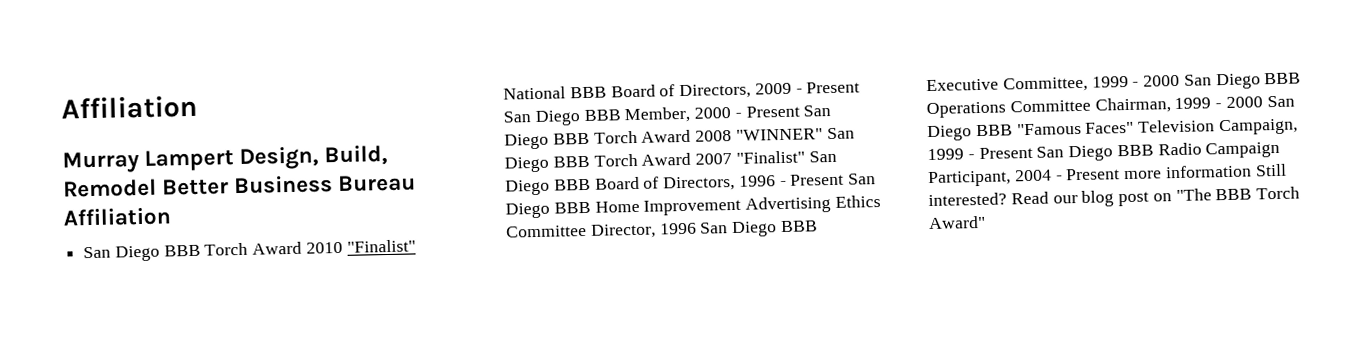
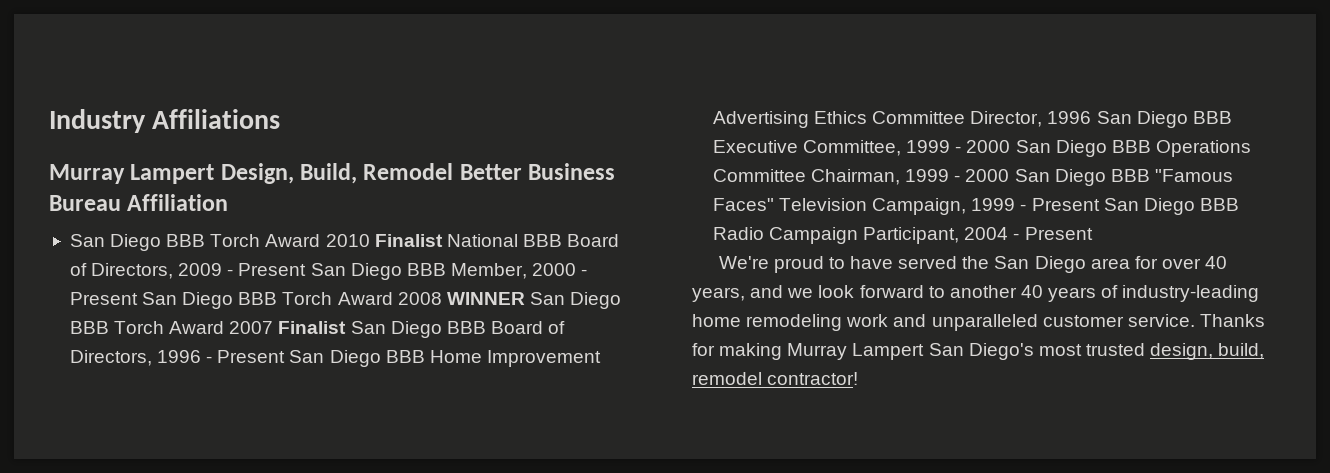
[61,94,198,120] Affiliation -> [49,109,281,133] Industry Affiliations
[346,239,416,253] "Finalist" -> [374,234,443,247] Finalist
[735,128,823,141] "WINNER" -> [446,292,525,305] WINNER
[735,150,805,164] "Finalist" -> [278,321,347,334] Finalist
[1124,163,1287,180] [928,186,1301,207] [928,215,987,230] more information Still interested? Read our blog post on "The BBB Torch Award" -> [718,256,1228,273] [692,285,1260,302] [692,314,1265,331] [692,343,1265,360] [692,372,859,385] // We're proud to have served the San Diego area for over 40 years, and we look forward to another 40 years of industry-leading home remodeling work and unparalleled customer service. Thanks for making Murray Lampert San Diego's most trusted design, build, remodel contractor!

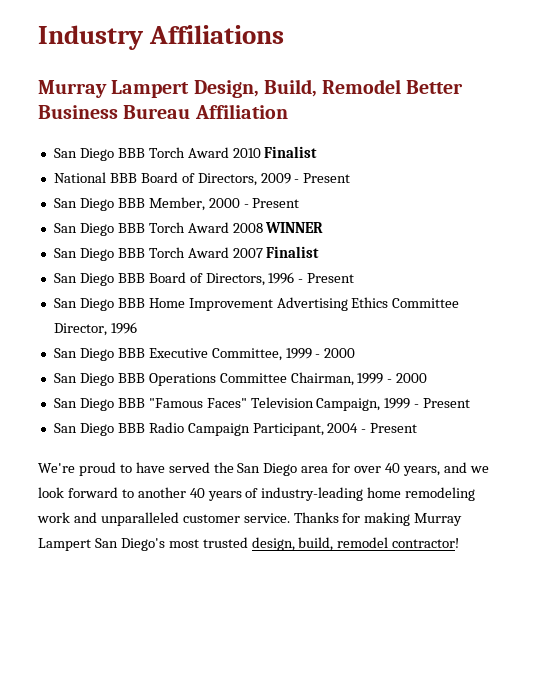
(443, 240) none -> (318, 152) //
(307, 269) none -> (351, 178) //
(138, 298) none -> (300, 203) //
(525, 298) none -> (324, 227) //
(347, 327) none -> (320, 252) //
(286, 356) none -> (355, 278) //
(1092, 117) none -> (137, 328) //
(1011, 146) none -> (356, 353) //
(1010, 175) none -> (428, 378) //
(1100, 204) none -> (471, 403) //

